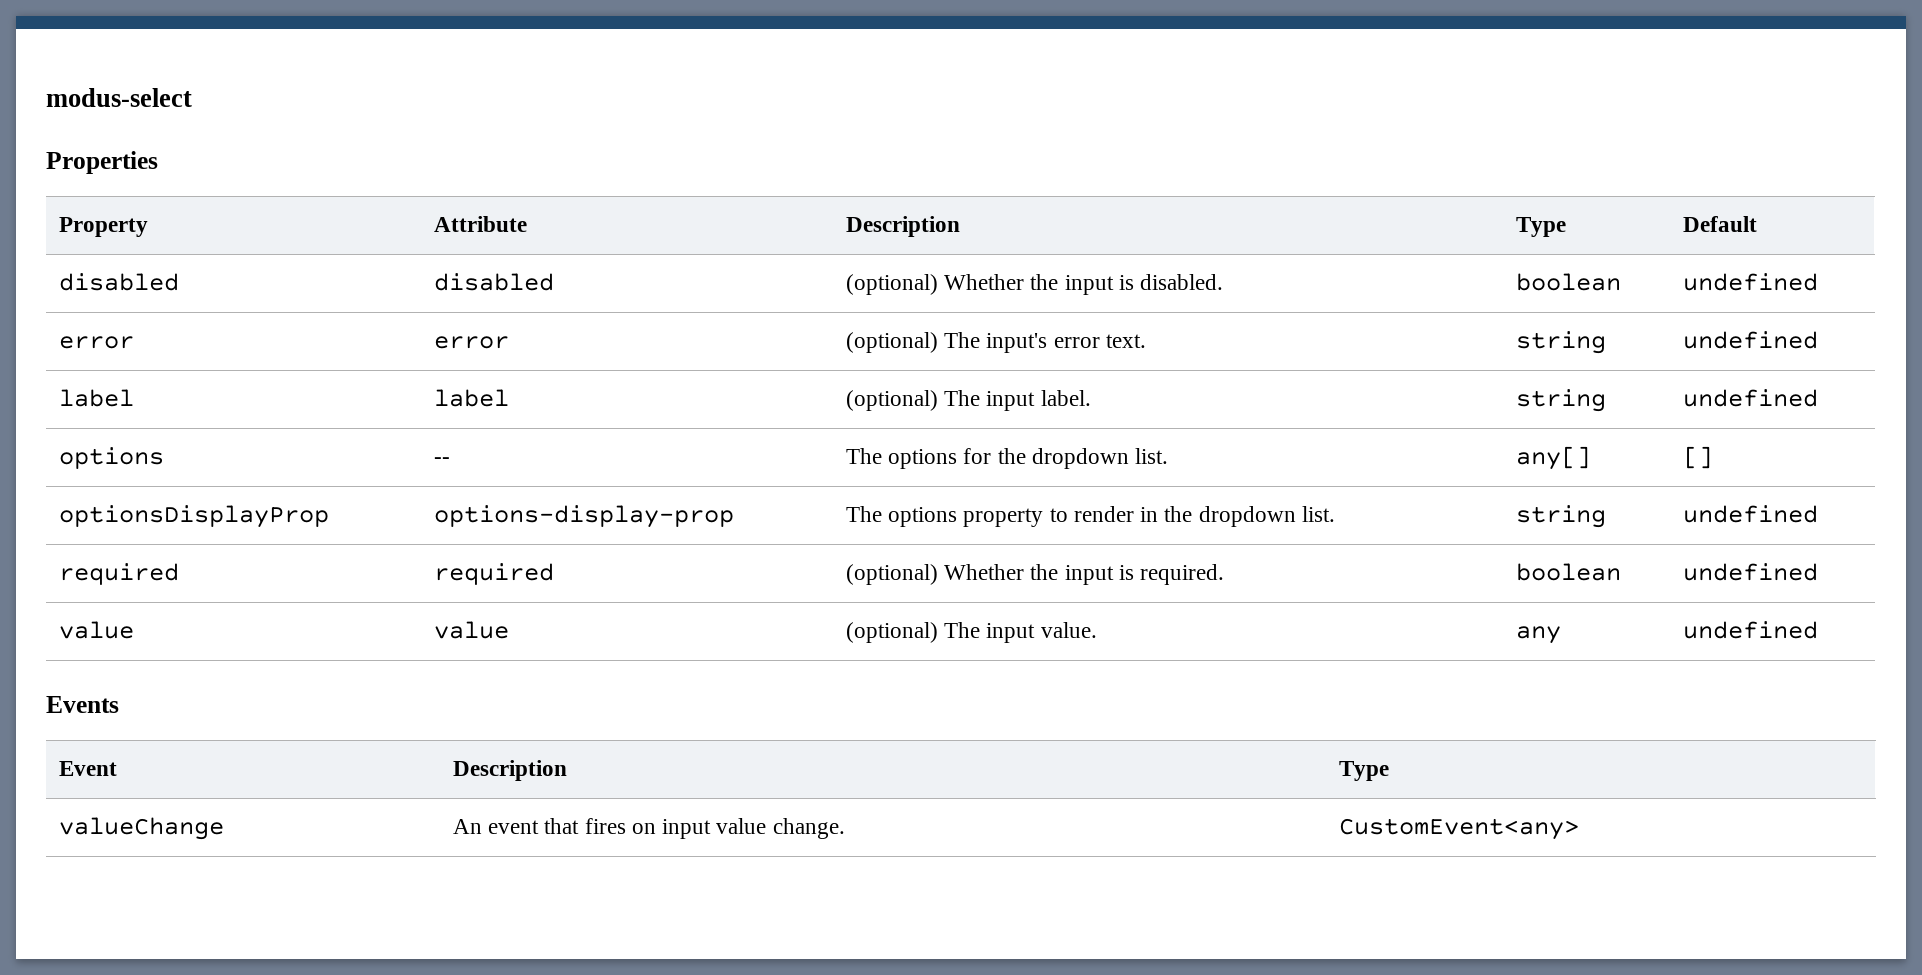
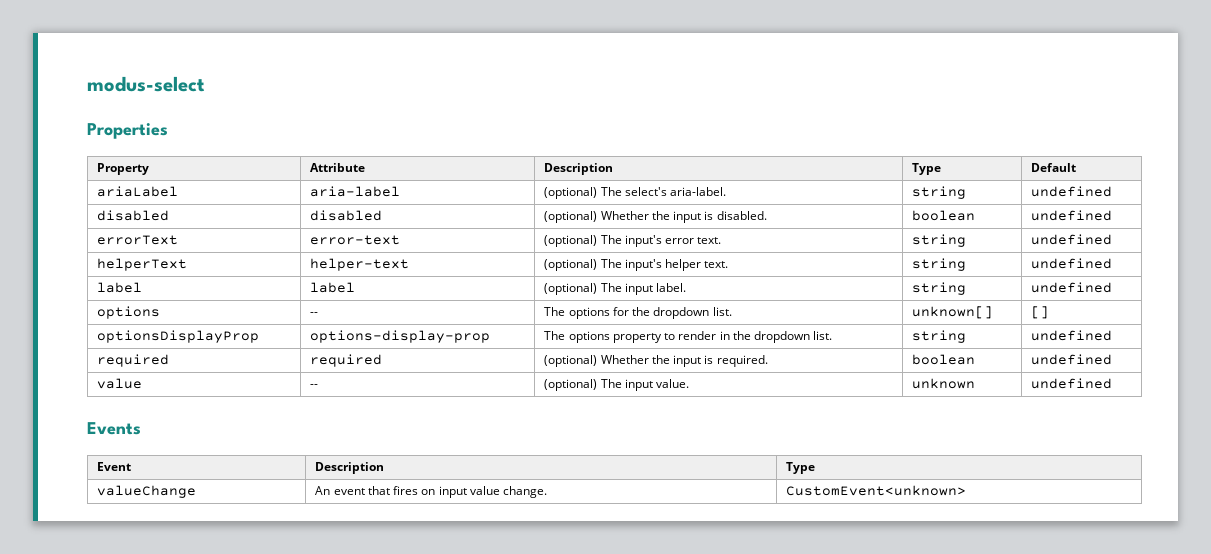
(1758, 224) none -> [97,186,179,197] [310,186,401,197] [544,187,727,199] [912,186,967,199] [1031,186,1113,197] // ariaLabel | aria-label | (optional) The select's aria-label. | string | undefined
[59,336,135,349] [434,336,510,349] error | error -> [97,235,179,245] [310,235,401,245] errorText | error-text
(1819, 340) none -> [97,258,188,271] [310,258,410,271] [544,259,729,271] [912,258,967,271] [1031,258,1113,269] // helperText | helper-text | (optional) The input's helper text. | string | undefined
[1516,446,1592,470] any[] -> [912,306,994,319] unknown[]
[434,621,510,639] value -> [310,384,319,388] --
[1516,626,1562,644] any -> [912,378,976,389] unknown
[1339,818,1580,840] CustomEvent<any> -> [786,485,967,496] CustomEvent<unknown>

